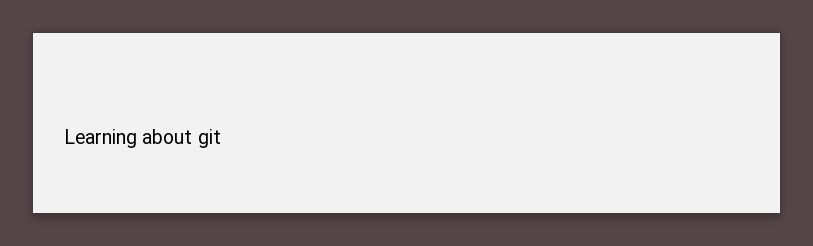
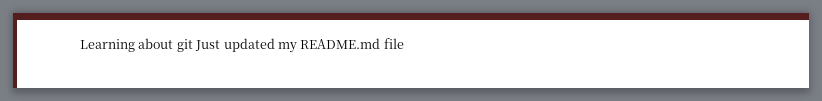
(221, 138) none -> [195,38,404,53] Just updated my README.md file

